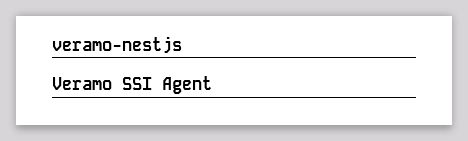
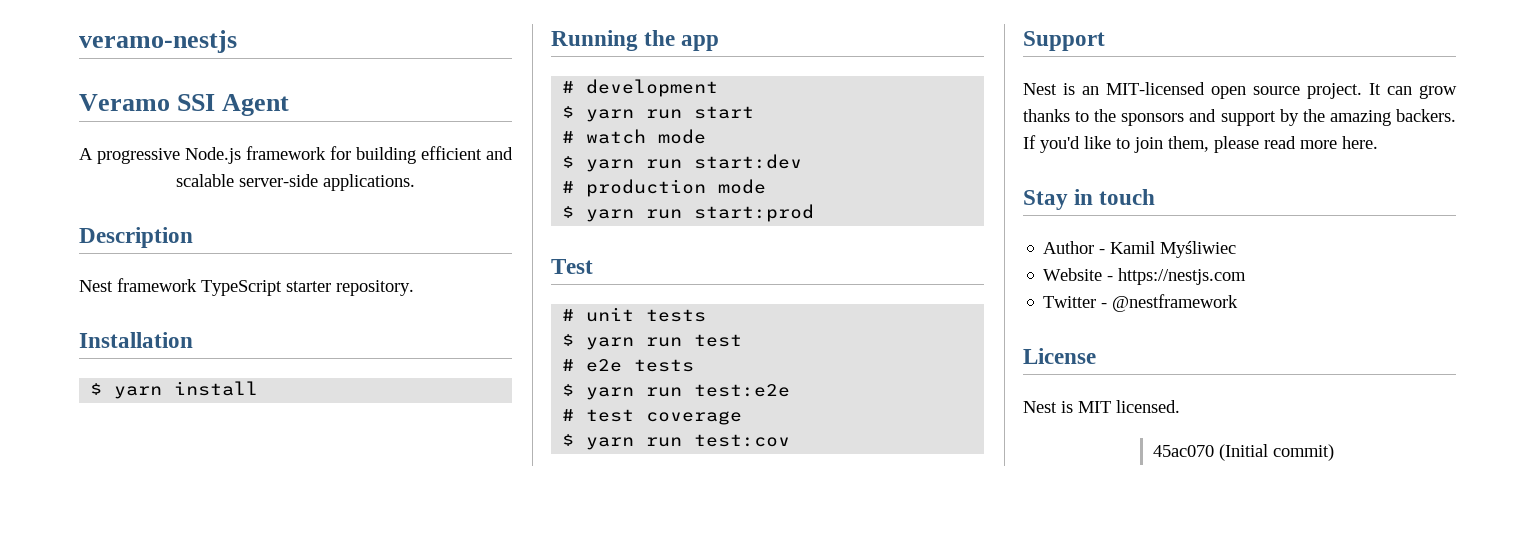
(212, 85) none -> [79,146,513,164] [176,174,415,191] [79,227,193,248] [79,278,414,296] [79,332,193,348] [90,381,259,399] [551,30,720,51] [562,79,719,97] [562,106,755,122] [562,129,707,144] [562,154,803,172] [562,179,767,197] [562,204,815,222] [551,259,593,274] [562,307,707,322] [562,334,743,350] [562,359,695,372] [562,384,791,400] [562,409,743,425] [562,434,791,450] [1023,31,1105,51] [1023,82,1457,99] [1023,109,1456,126] [1023,135,1378,153] [1023,189,1156,210] [1043,241,1237,258] [1043,268,1247,285] [1043,294,1239,312] [1023,348,1096,364] [1023,400,1180,413] [1152,444,1334,461] // A progressive Node.js framework for building efficient and scalable server-side applications. // Description // Nest framework TypeScript starter repository. // Installation // $ yarn install // Running the app // # development // $ yarn run start // # watch mode // $ yarn run start:dev // # production mode // $ yarn run start:prod // Test // # unit tests // $ yarn run test // # e2e tests // $ yarn run test:e2e // # test coverage // $ yarn run test:cov // Support // Nest is an MIT-licensed open source project. It can grow thanks to the sponsors and support by the amazing backers. If you'd like to join them, please read more here. // Stay in touch // Author - Kamil Myśliwiec // Website - https://nestjs.com // Twitter - @nestframework // License // Nest is MIT licensed. // 45ac070 (Initial commit)

